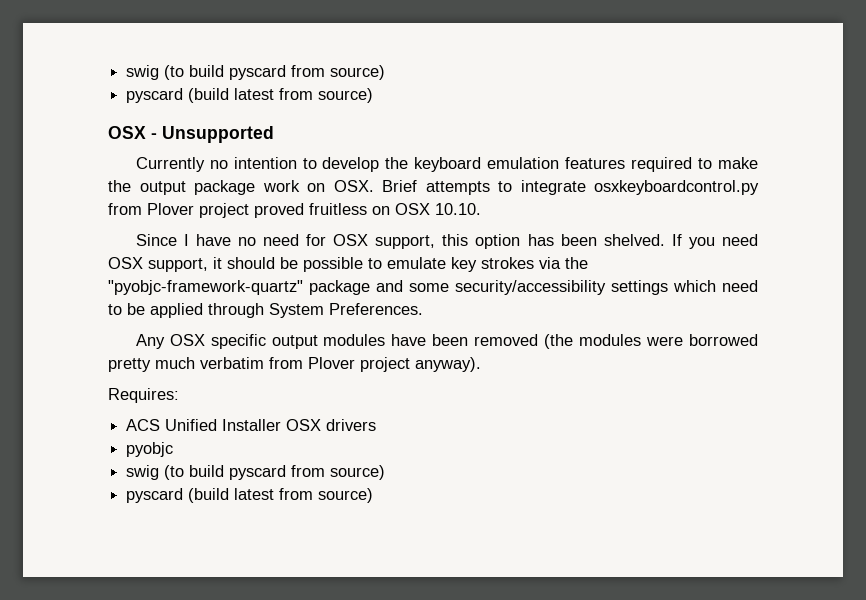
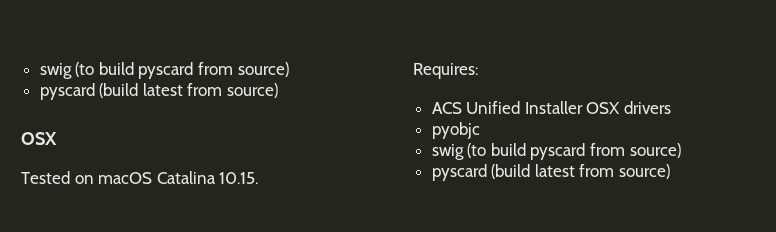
[151,126,274,143] [135,157,758,172] [108,180,759,195] [108,203,481,218] [135,234,758,249] [108,257,588,272] [108,280,758,295] [108,303,423,318] [135,334,758,349] [108,357,481,372] - Unsupported // Currently no intention to develop the keyboard emulation features required to make the output package work on OSX. Brief attempts to integrate osxkeyboardcontrol.py from Plover project proved fruitless on OSX 10.10. // Since I have no need for OSX support, this option has been shelved. If you need OSX support, it should be possible to emulate key strokes via the "pyobjc-framework-quartz" package and some security/accessibility settings which need to be applied through System Preferences. // Any OSX specific output modules have been removed (the modules were borrowed pretty much verbatim from Plover project anyway). -> [21,171,259,184] // Tested on macOS Catalina 10.15.

